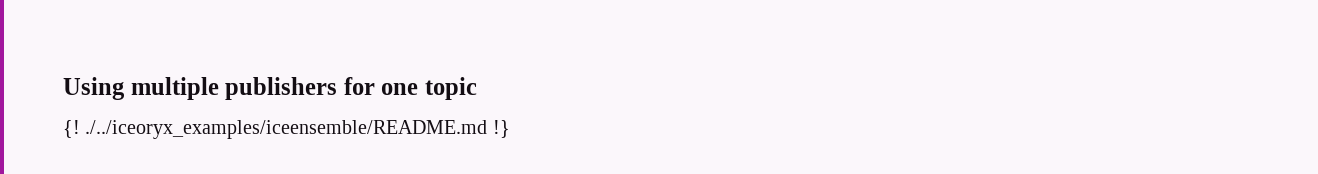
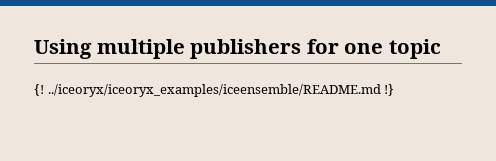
[85,120,488,139] ./../iceoryx_examples/iceensemble/README.md -> [47,84,381,97] ../iceoryx/iceoryx_examples/iceensemble/README.md

